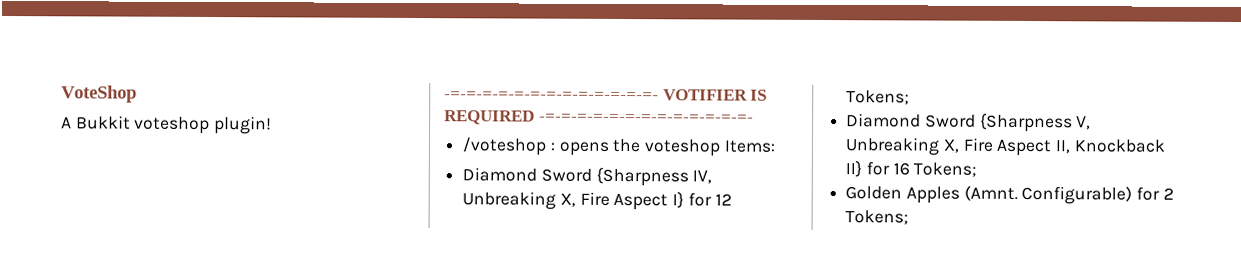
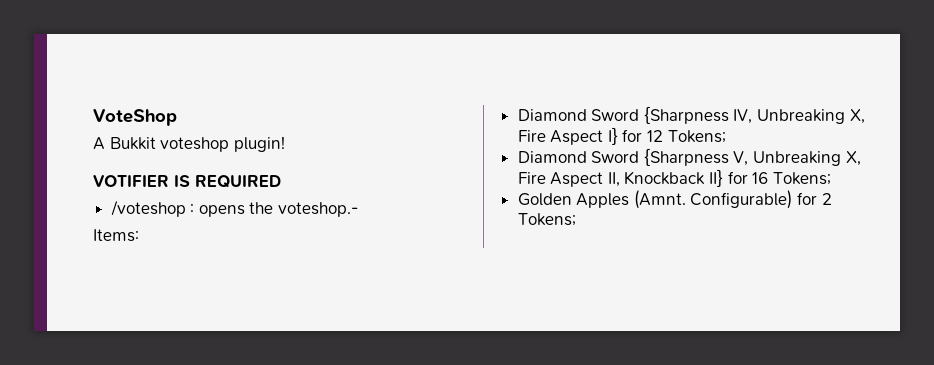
[444,91,659,101] -=-=-=-=-=-=-=-=-=-=-=-=-=- -> (285, 144) none
[538,113,754,123] -=-=-=-=-=-=-=-=-=-=-=-=-=- -> (281, 181) none
[644,139,721,157] voteshop -> [278,202,359,217] voteshop.- //

